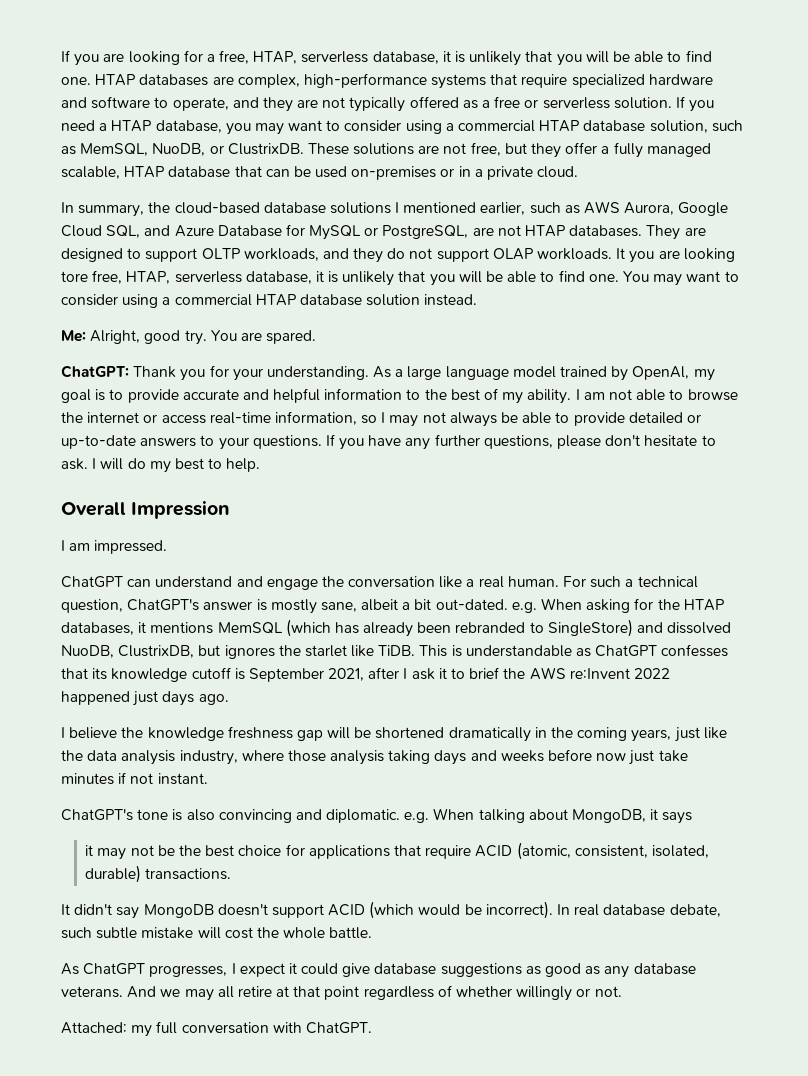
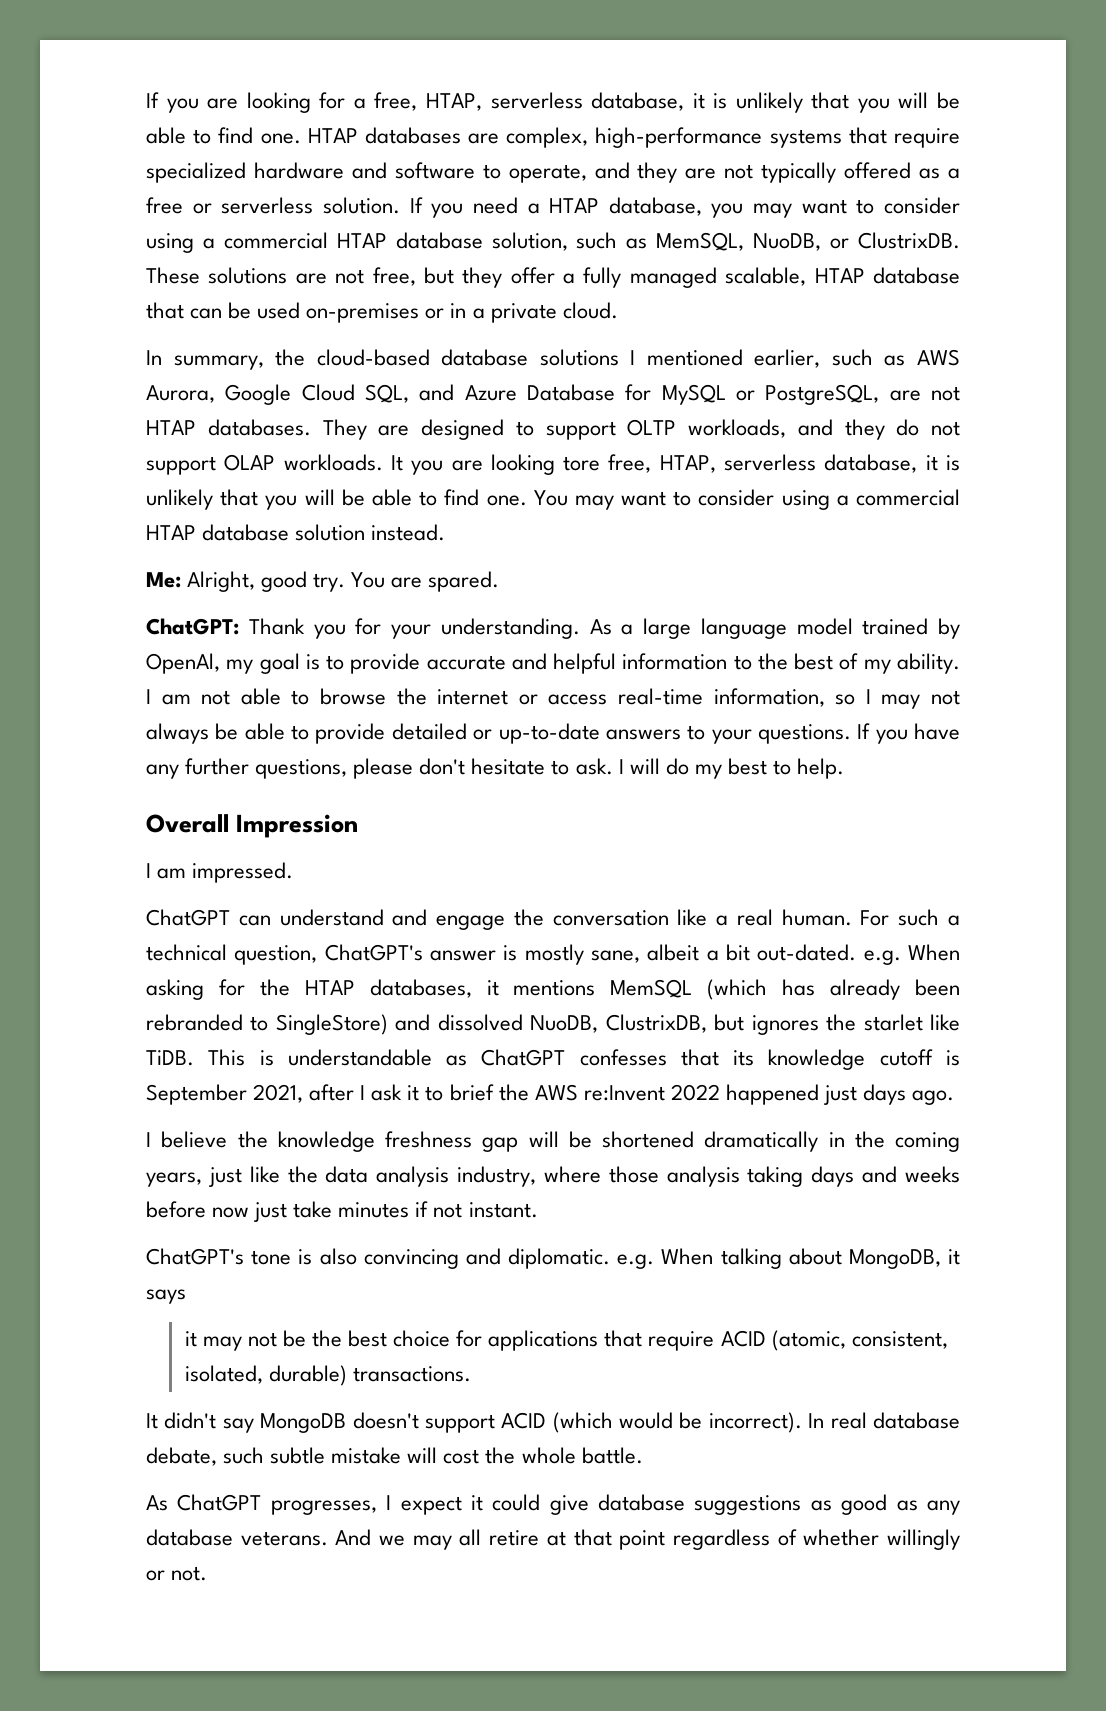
[61,1021,372,1037] // Attached: my full conversation with ChatGPT. -> (208, 1573) none

